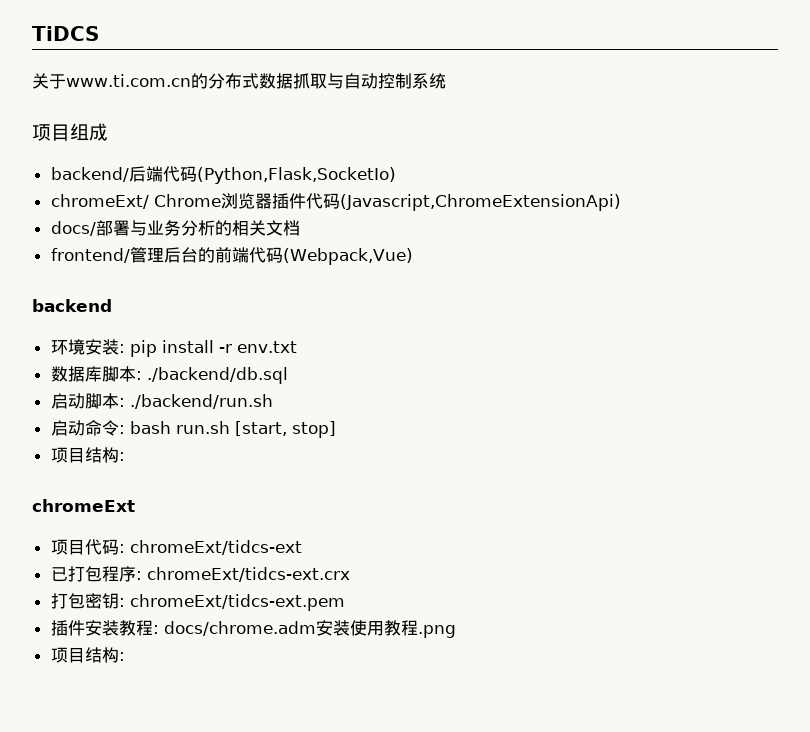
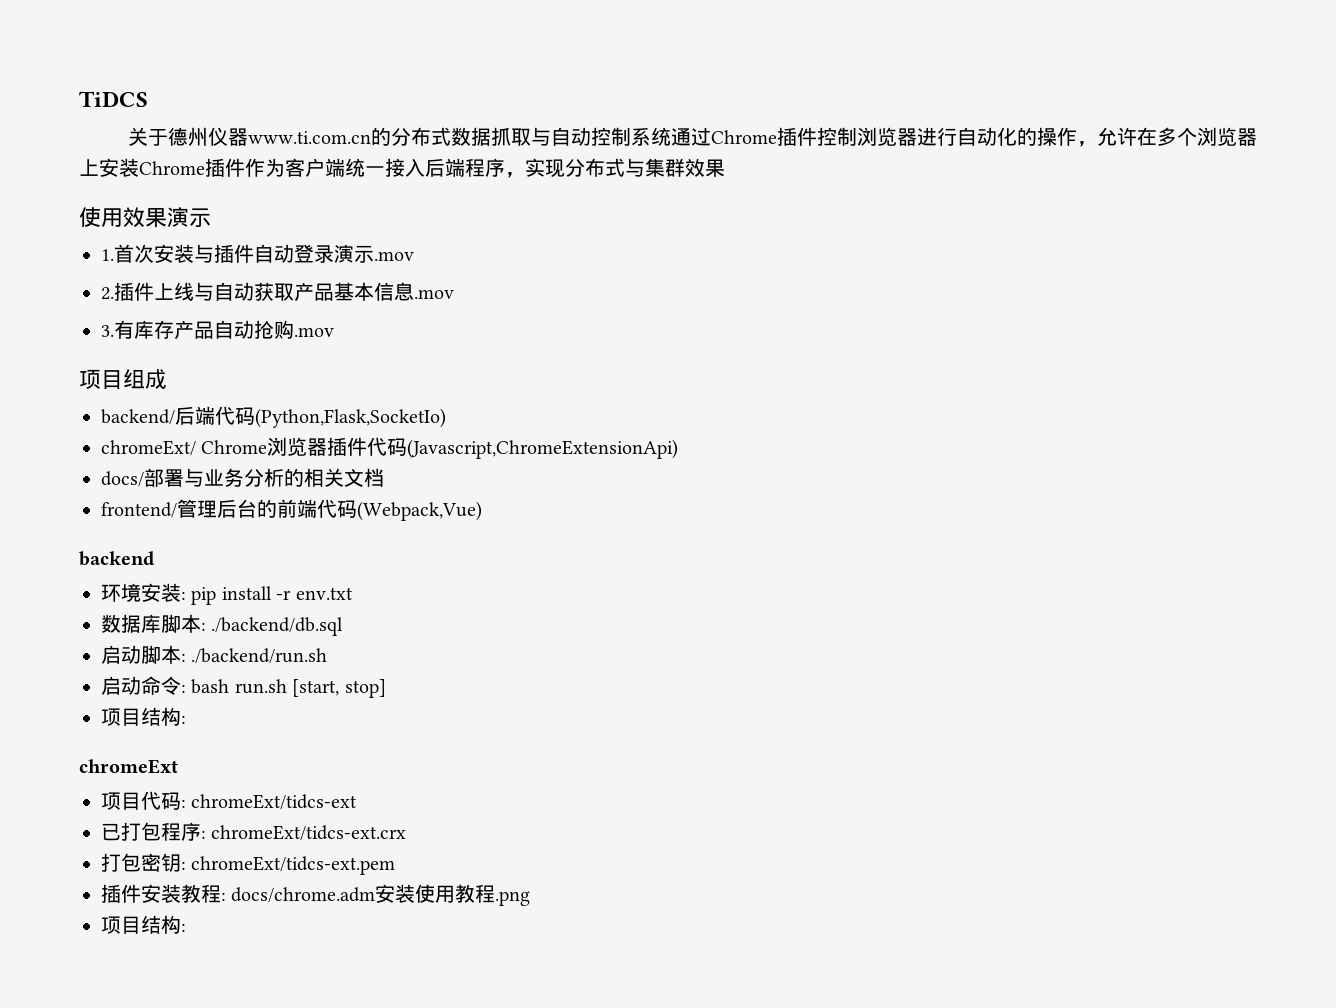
(66, 81) none -> [167,127,248,147] 德州仪器
(446, 81) none -> [670,127,1257,147] [79,158,725,178] [79,207,211,228] [101,244,414,263] [101,282,454,301] [101,320,334,339] 通过Chrome插件控制浏览器进行自动化的操作，允许在多个浏览器上安装Chrome插件作为客户端统一接入后端程序，实现分布式与集群效果 // 使用效果演示 // 1.首次安装与插件自动登录演示.mov // 2.插件上线与自动获取产品基本信息.mov // 3.有库存产品自动抢购.mov

